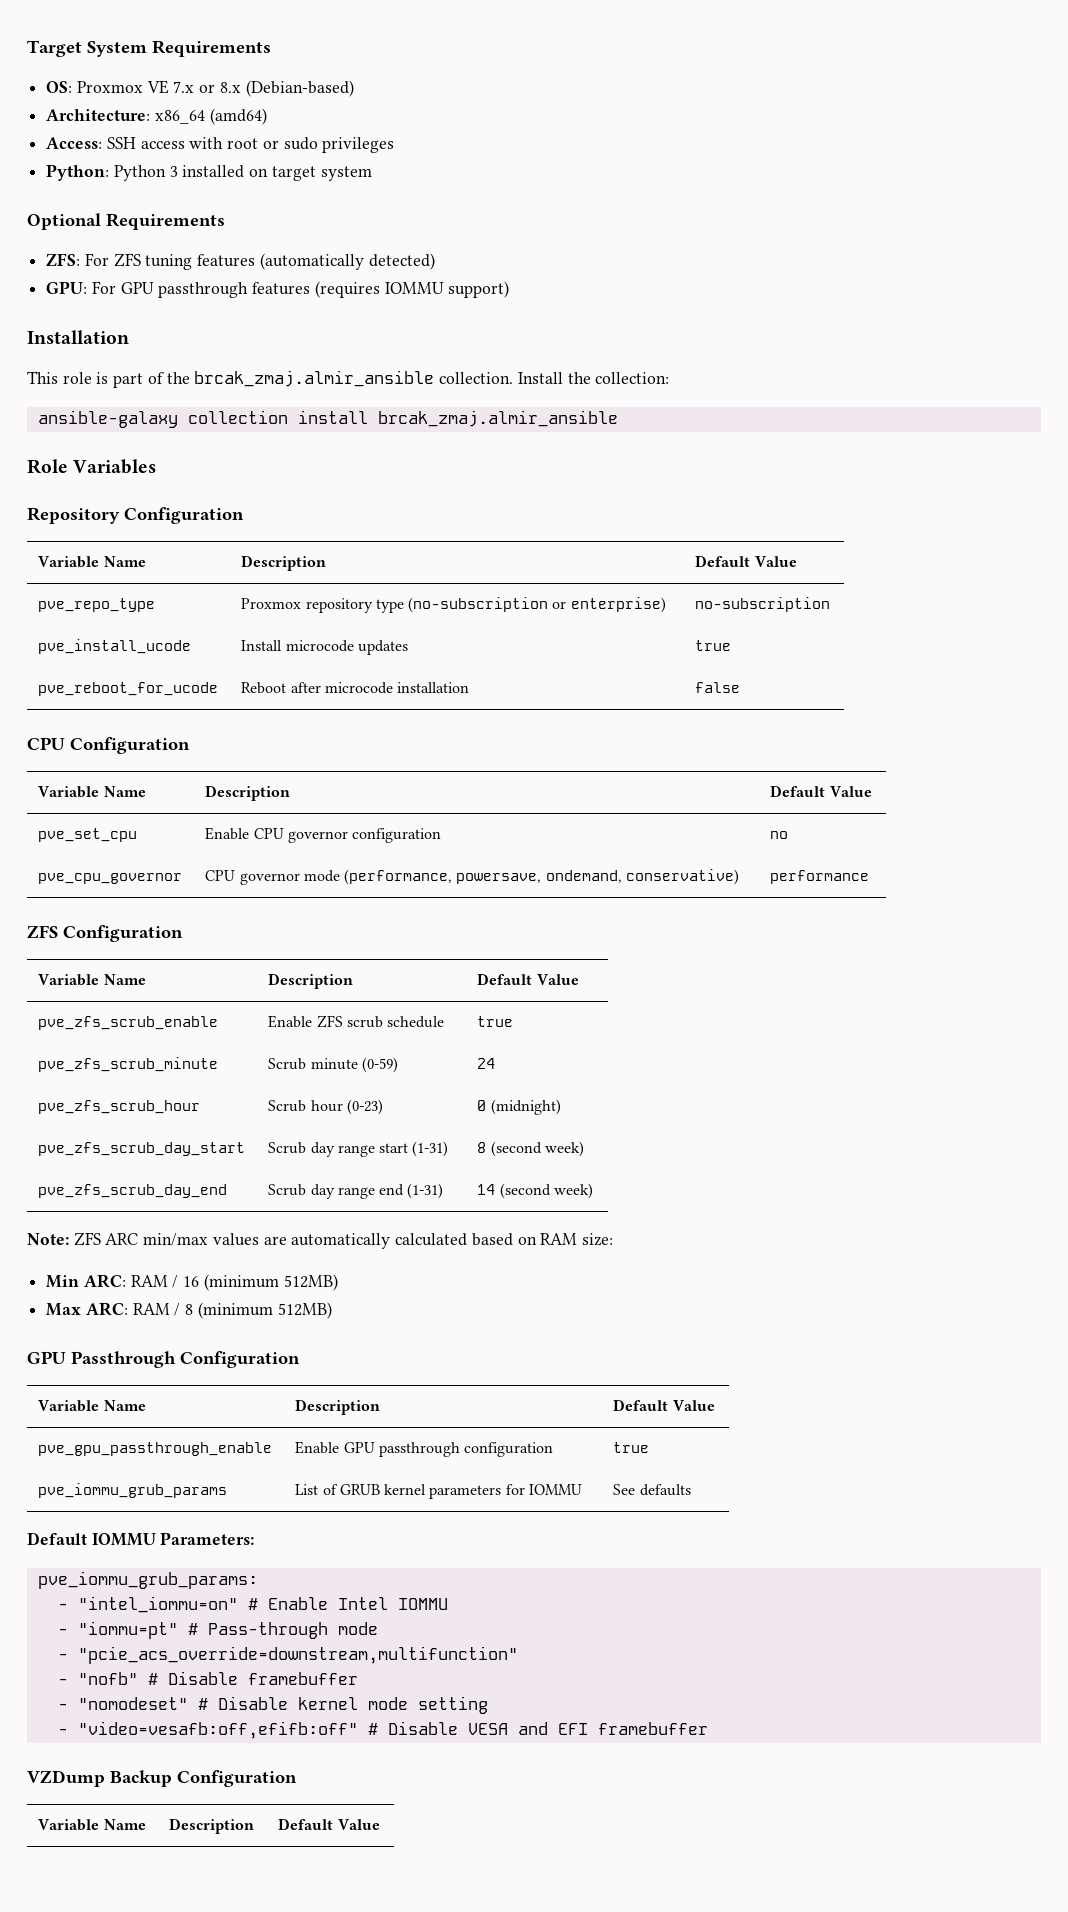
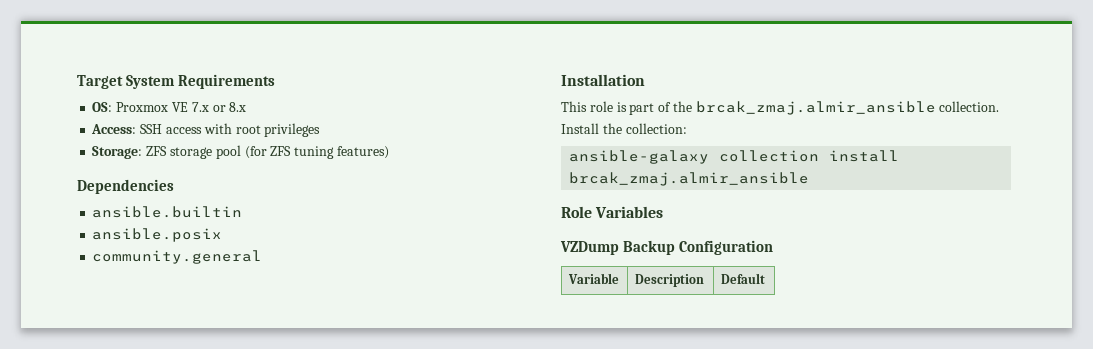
[245,80,354,97] [46,108,267,125] (Debian-based) // Architecture: x86_64 (amd64) -> (247, 107) none
[262,137,318,150] or sudo -> (261, 129) none
[46,164,372,181] [27,213,225,230] [46,253,435,270] [46,281,510,298] Python: Python 3 installed on target system // Optional Requirements // ZFS: For ZFS tuning features (automatically detected) // GPU: For GPU passthrough features (requires IOMMU support) -> [92,145,389,159] [77,179,174,194] [92,206,243,218] [92,228,223,242] [92,250,263,264] Storage: ZFS storage pool (for ZFS tuning features) // Dependencies // ansible.builtin // ansible.posix // community.general
[27,507,244,524] [38,556,146,568] [241,555,327,571] [695,555,797,567] [38,598,156,612] [241,597,666,613] [695,597,831,612] [38,639,192,654] [241,640,408,655] [695,640,732,651] [38,682,219,696] [241,682,470,694] [695,682,741,693] [27,737,190,754] [38,786,146,798] [205,785,291,801] [770,785,872,797] [38,828,138,842] [205,827,442,843] [770,831,789,839] [38,873,183,884] [205,869,740,885] [770,870,870,884] [27,925,183,942] [38,974,146,986] [268,973,354,989] [477,973,579,985] [38,1016,219,1030] [268,1015,445,1028] [477,1016,514,1027] [38,1057,219,1072] [268,1057,398,1073] [477,1058,496,1069] [38,1100,201,1114] [268,1099,383,1115] [477,1099,561,1115] [38,1142,246,1156] [268,1141,449,1157] [477,1141,584,1157] [38,1184,228,1198] [268,1183,444,1199] [477,1183,593,1199] [27,1232,613,1249] [46,1274,338,1291] [46,1302,332,1319] [27,1351,300,1368] [38,1400,146,1412] [295,1399,381,1415] [613,1399,715,1411] [38,1442,273,1456] [295,1441,554,1457] [613,1442,650,1453] [38,1483,228,1498] [295,1484,583,1499] [613,1484,691,1496] [27,1532,255,1546] [37,1571,258,1589] [57,1596,448,1613] [57,1621,378,1639] [57,1646,518,1664] [57,1671,358,1685] [57,1696,488,1714] [57,1721,708,1739] // Repository Configuration // Variable Name | Description | Default Value // pve_repo_type | Proxmox repository type (no-subscription or enterprise) | no-subscription // pve_install_ucode | Install microcode updates | true // pve_reboot_for_ucode | Reboot after microcode installation | false // CPU Configuration // Variable Name | Description | Default Value // pve_set_cpu | Enable CPU governor configuration | no // pve_cpu_governor | CPU governor mode (performance, powersave, ondemand, conservative) | performance // ZFS Configuration // Variable Name | Description | Default Value // pve_zfs_scrub_enable | Enable ZFS scrub schedule | true // pve_zfs_scrub_minute | Scrub minute (0-59) | 24 // pve_zfs_scrub_hour | Scrub hour (0-23) | 0 (midnight) // pve_zfs_scrub_day_start | Scrub day range start (1-31) | 8 (second week) // pve_zfs_scrub_day_end | Scrub day range end (1-31) | 14 (second week) // Note: ZFS ARC min/max values are automatically calculated based on RAM size: // Min ARC: RAM / 16 (minimum 512MB) // Max ARC: RAM / 8 (minimum 512MB) // GPU Passthrough Configuration // Variable Name | Description | Default Value // pve_gpu_passthrough_enable | Enable GPU passthrough configuration | true // pve_iommu_grub_params | List of GRUB kernel parameters for IOMMU | See defaults // Default IOMMU Parameters: // pve_iommu_grub_params: // - "intel_iommu=on" # Enable Intel IOMMU // - "iommu=pt" # Pass-through mode // - "pcie_acs_override=downstream,multifunction" // - "nofb" # Disable framebuffer // - "nomodeset" # Disable kernel mode setting // - "video=vesafb:off,efifb:off" # Disable VESA and EFI framebuffer -> (664, 212) none
[103,1819,146,1830] [169,1818,255,1834] [278,1818,380,1830] Name | Description | Default Value -> [634,274,704,287] [720,273,765,284] | Description | Default

